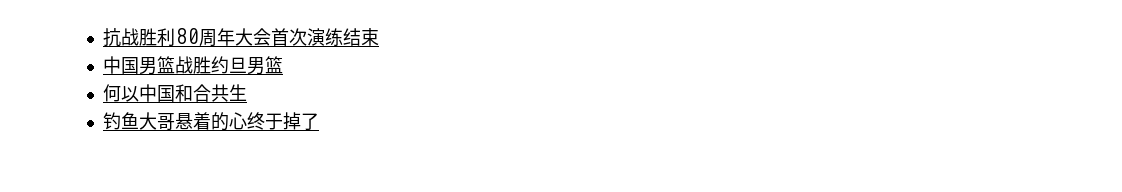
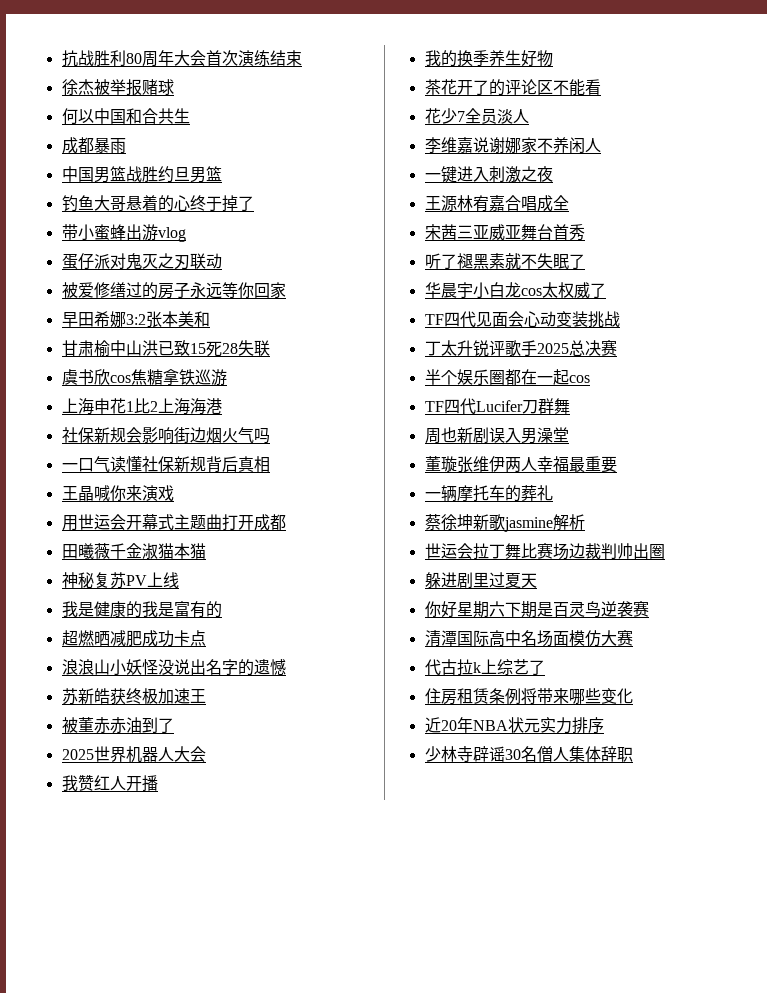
(379, 37) none -> [61,79,174,96] [61,108,190,124] [61,137,126,154] // 徐杰被举报赌球 // 何以中国和合共生 // 成都暴雨
[102,84,247,102] // 何以中国和合共生 -> (222, 174) none
(319, 121) none -> [61,224,186,242] [61,253,222,270] [61,282,286,299] [61,311,210,328] [61,340,270,357] [61,369,227,386] [61,398,222,414] [61,427,270,444] [61,456,270,472] [61,485,174,502] [61,514,286,531] [61,543,206,559] [61,572,179,589] [61,601,222,618] [61,630,206,647] [61,659,286,676] [61,688,206,705] [61,717,174,734] [61,746,206,763] [61,775,158,792] [424,50,553,67] [424,79,601,96] [424,108,529,124] [424,137,601,154] [424,166,553,183] [424,195,569,212] [424,224,585,241] [424,253,585,269] [424,282,606,299] [424,311,620,328] [424,339,617,357] [424,369,590,385] [424,398,570,415] [424,427,569,444] [424,456,617,473] [424,485,553,502] [424,514,585,532] [424,542,665,560] [424,572,537,589] [424,600,649,618] [424,629,633,647] [424,659,545,676] [424,688,633,705] [424,717,604,734] [424,746,633,762] // 带小蜜蜂出游vlog // 蛋仔派对鬼灭之刃联动 // 被爱修缮过的房子永远等你回家 // 早田希娜3:2张本美和 // 甘肃榆中山洪已致15死28失联 // 虞书欣cos焦糖拿铁巡游 // 上海申花1比2上海海港 // 社保新规会影响街边烟火气吗 // 一口气读懂社保新规背后真相 // 王晶喊你来演戏 // 用世运会开幕式主题曲打开成都 // 田曦薇千金淑猫本猫 // 神秘复苏PV上线 // 我是健康的我是富有的 // 超燃晒减肥成功卡点 // 浪浪山小妖怪没说出名字的遗憾 // 苏新皓获终极加速王 // 被董赤赤油到了 // 2025世界机器人大会 // 我赞红人开播 // 我的换季养生好物 // 茶花开了的评论区不能看 // 花少7全员淡人 // 李维嘉说谢娜家不养闲人 // 一键进入刺激之夜 // 王源林宥嘉合唱成全 // 宋茜三亚威亚舞台首秀 // 听了褪黑素就不失眠了 // 华晨宇小白龙cos太权威了 // TF四代见面会心动变装挑战 // 丁太升锐评歌手2025总决赛 // 半个娱乐圈都在一起cos // TF四代Lucifer刀群舞 // 周也新剧误入男澡堂 // 董璇张维伊两人幸福最重要 // 一辆摩托车的葬礼 // 蔡徐坤新歌jasmine解析 // 世运会拉丁舞比赛场边裁判帅出圈 // 躲进剧里过夏天 // 你好星期六下期是百灵鸟逆袭赛 // 清潭国际高中名场面模仿大赛 // 代古拉k上综艺了 // 住房租赁条例将带来哪些变化 // 近20年NBA状元实力排序 // 少林寺辟谣30名僧人集体辞职

